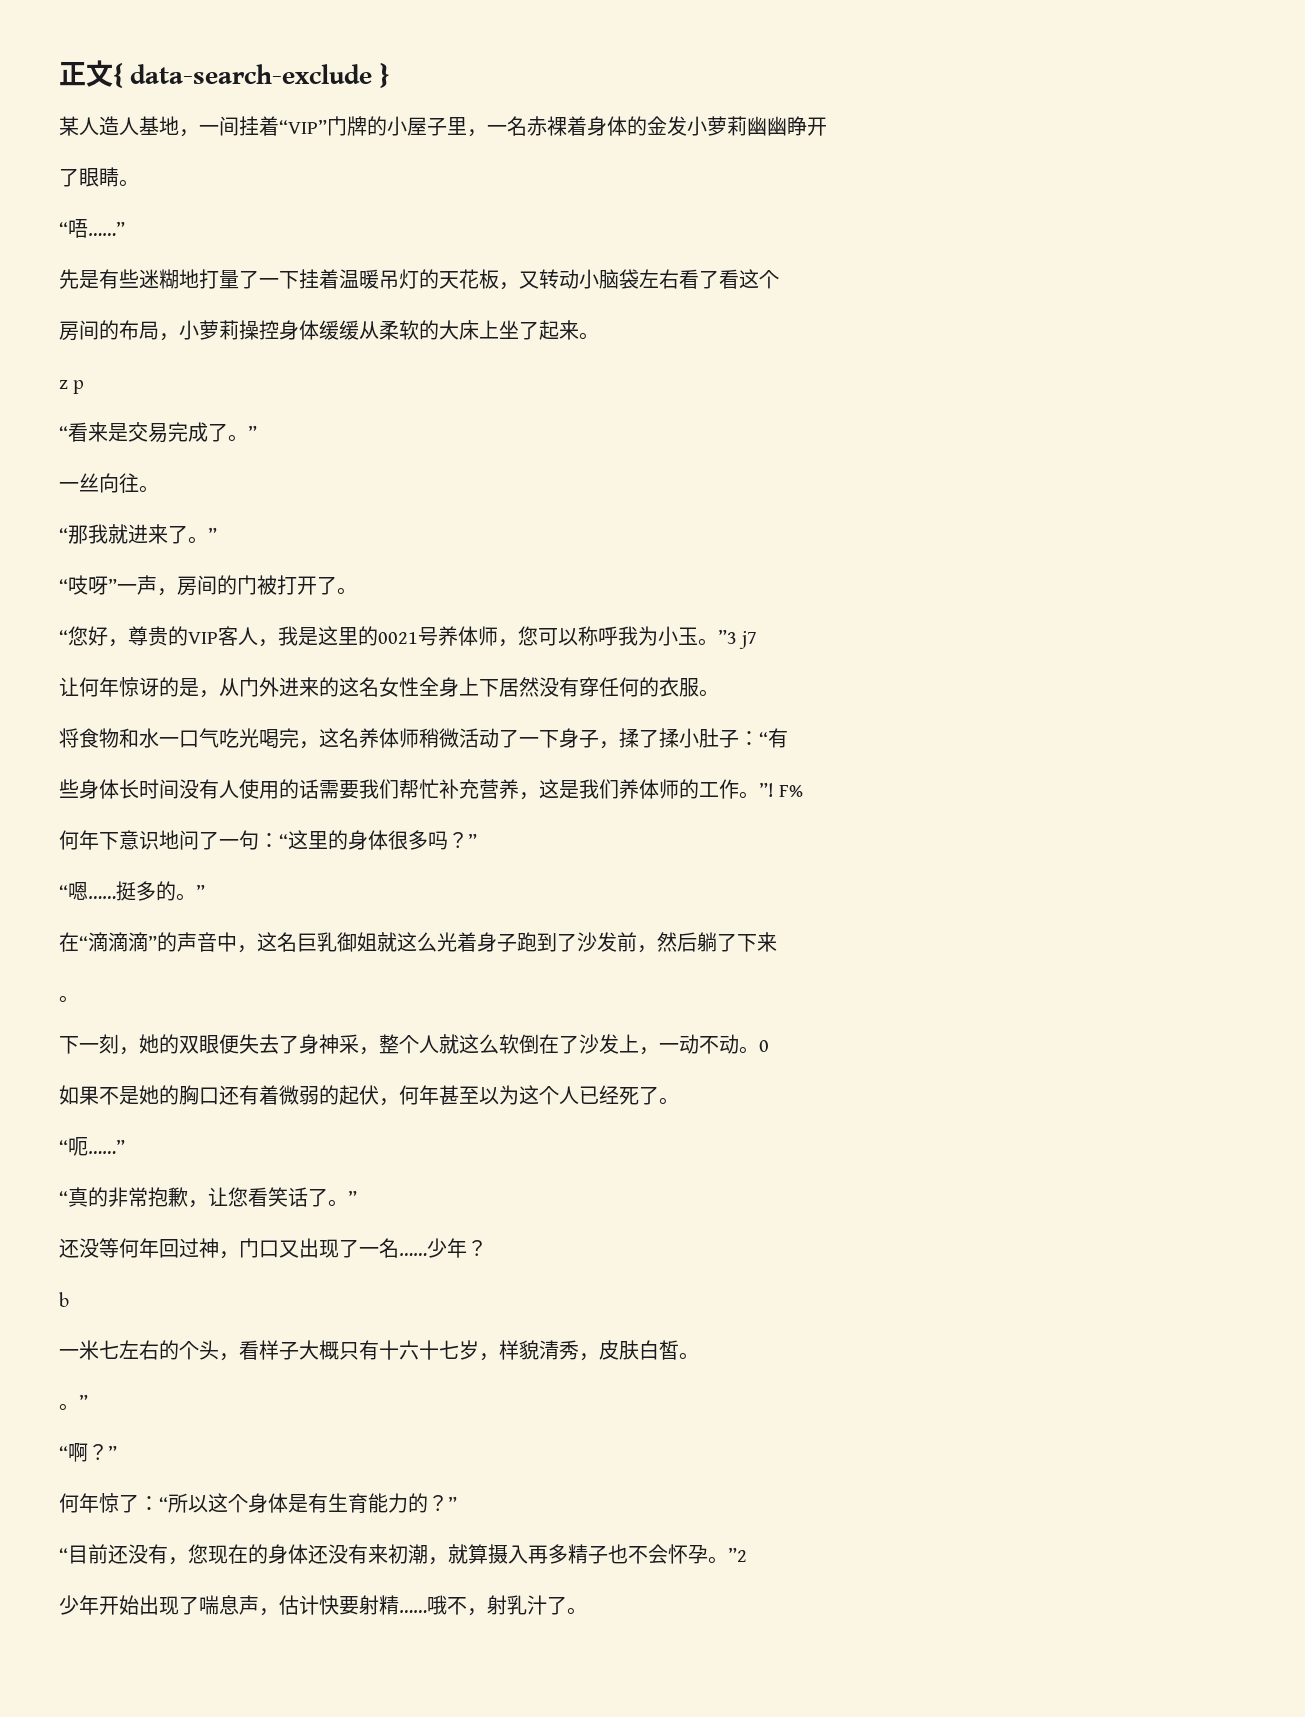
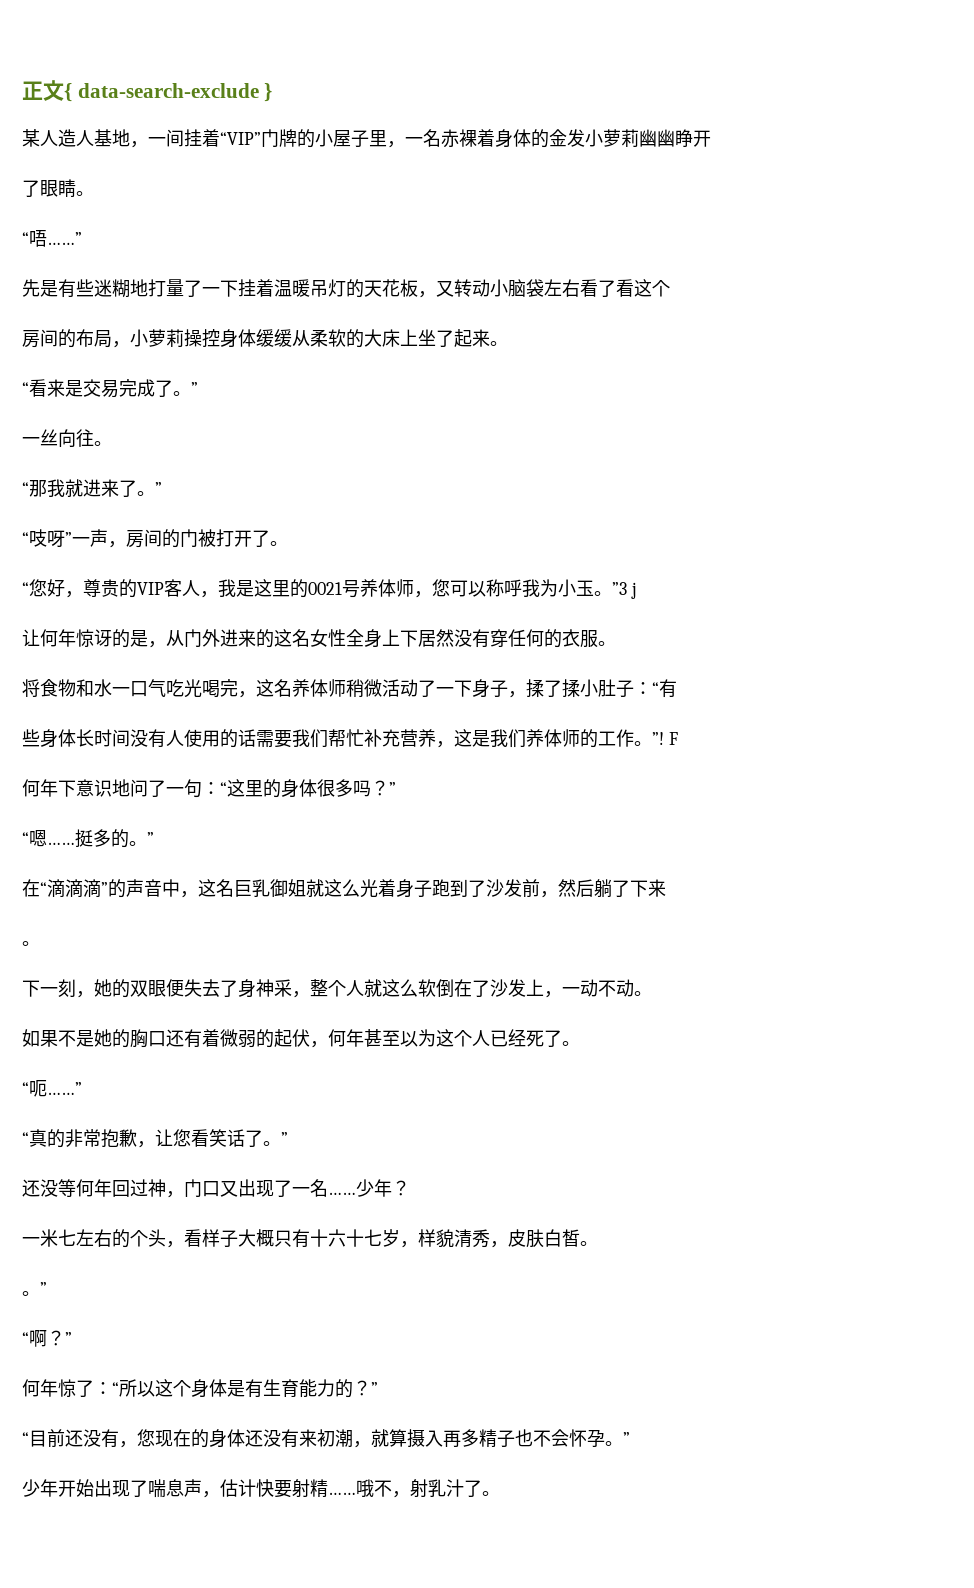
[59,380,85,394] // z p -> (508, 343) none
[739,631,758,649] j7 -> [630,582,637,599] j
[779,785,804,797] F% -> [668,732,678,745] F
[759,1040,769,1052] 0 -> (652, 993) none
[59,1292,69,1307] // b -> (410, 1188) none
[728,1547,747,1562] ”2 -> [623,1432,630,1445] ”

